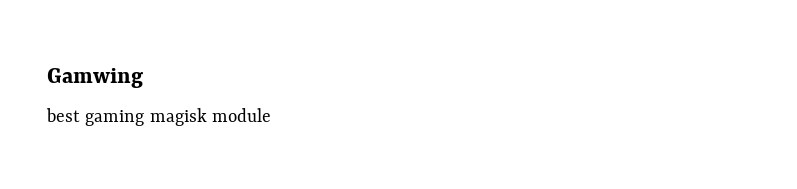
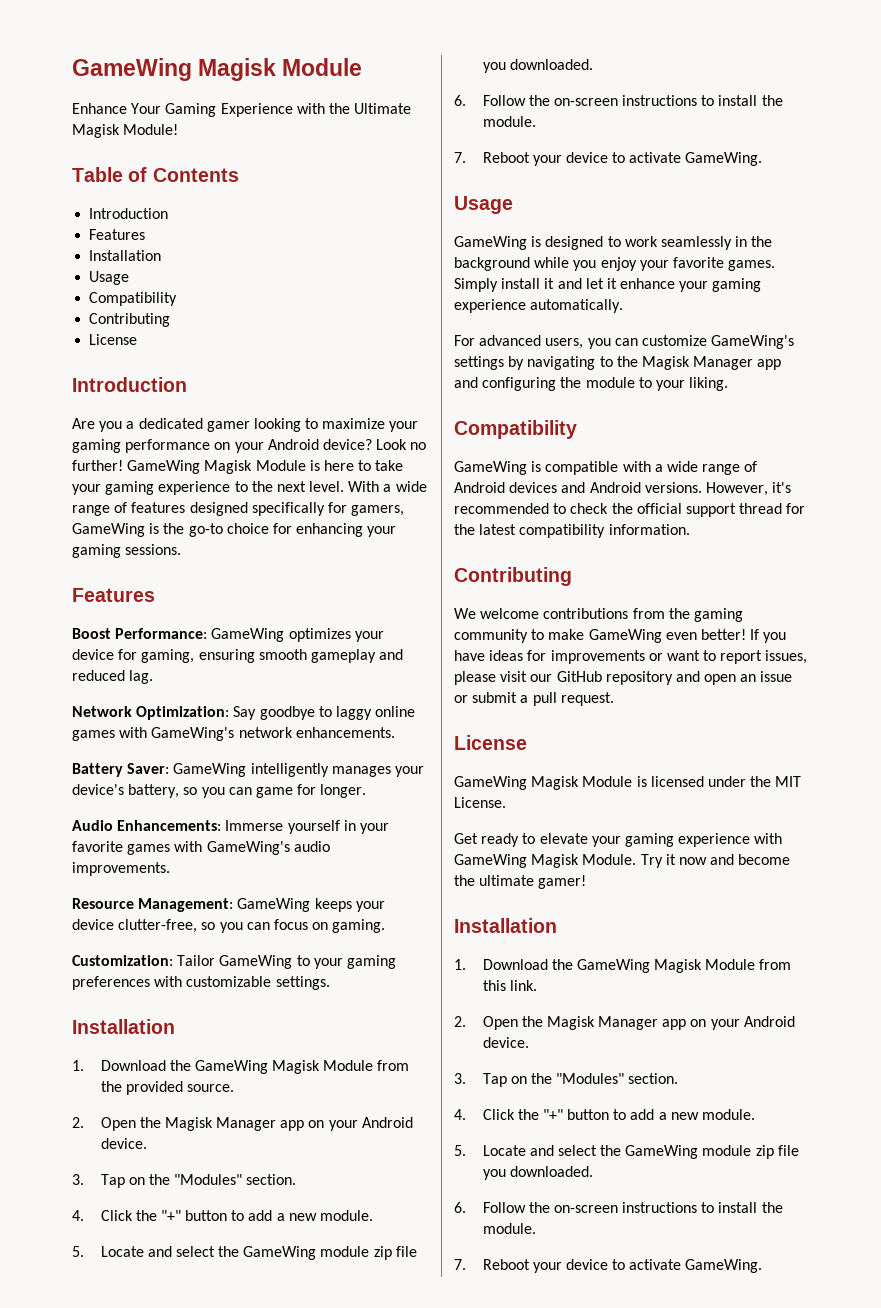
[47,68,143,88] [46,108,271,126] Gamwing // best gaming magisk module -> [72,58,363,81] [72,103,412,117] [72,124,179,138] [72,167,239,182] [89,208,169,219] [89,229,146,240] [89,250,162,261] [89,271,130,285] [89,292,178,306] [89,313,171,327] [89,334,138,345] [72,377,187,392] [72,418,419,432] [72,439,427,453] [72,460,404,474] [72,481,427,495] [72,502,405,516] [72,523,397,537] [72,544,182,558] [72,588,155,602] [72,628,384,642] [72,649,404,663] [72,670,154,684] [72,706,416,720] [72,727,395,741] [72,763,424,777] [72,784,367,798] [72,820,389,834] [72,841,330,855] [72,862,170,876] [72,898,385,912] [72,919,386,933] [72,955,396,969] [72,976,330,990] [72,1019,175,1034] [72,1060,410,1074] [100,1081,234,1095] [72,1117,413,1131] [100,1138,147,1149] [72,1174,297,1188] [72,1210,374,1221] [72,1246,417,1260] [482,59,593,73] [454,95,783,106] [482,116,536,127] [454,152,763,166] [454,196,513,214] [454,236,773,250] [454,257,776,271] [454,278,762,292] [454,299,624,313] [454,335,795,349] [454,356,782,370] [454,377,729,391] [454,420,577,439] [454,461,758,475] [454,482,792,496] [454,503,806,517] [454,524,690,538] [454,567,572,586] [454,608,743,622] [454,629,787,643] [454,650,808,664] [454,671,793,685] [454,692,614,706] [454,735,527,750] [454,776,802,790] [454,797,506,808] [454,833,783,847] [454,854,791,868] [454,875,587,889] [454,918,557,933] [454,959,792,973] [482,980,537,991] [454,1016,795,1030] [482,1037,529,1048] [454,1073,679,1087] [454,1109,756,1120] [454,1145,799,1159] [482,1166,593,1180] [454,1202,783,1213] [482,1223,536,1234] [454,1259,763,1273] GameWing Magisk Module // Enhance Your Gaming Experience with the Ultimate Magisk Module! // Table of Contents // Introduction // Features // Installation // Usage // Compatibility // Contributing // License // Introduction // Are you a dedicated gamer looking to maximize your gaming performance on your Android device? Look no further! GameWing Magisk Module is here to take your gaming experience to the next level. With a wide range of features designed specifically for gamers, GameWing is the go-to choice for enhancing your gaming sessions. // Features // Boost Performance: GameWing optimizes your device for gaming, ensuring smooth gameplay and reduced lag. // Network Optimization: Say goodbye to laggy online games with GameWing's network enhancements. // Battery Saver: GameWing intelligently manages your device's battery, so you can game for longer. // Audio Enhancements: Immerse yourself in your favorite games with GameWing's audio improvements. // Resource Management: GameWing keeps your device clutter-free, so you can focus on gaming. // Customization: Tailor GameWing to your gaming preferences with customizable settings. // Installation // 1. Download the GameWing Magisk Module from the provided source. // 2. Open the Magisk Manager app on your Android device. // 3. Tap on the "Modules" section. // 4. Click the "+" button to add a new module. // 5. Locate and select the GameWing module zip file you downloaded. // 6. Follow the on-screen instructions to install the module. // 7. Reboot your device to activate GameWing. // Usage // GameWing is designed to work seamlessly in the background while you enjoy your favorite games. Simply install it and let it enhance your gaming experience automatically. // For advanced users, you can customize GameWing's settings by navigating to the Magisk Manager app and configuring the module to your liking. // Compatibility // GameWing is compatible with a wide range of Android devices and Android versions. However, it's recommended to check the official support thread for the latest compatibility information. // Contributing // We welcome contributions from the gaming community to make GameWing even better! If you have ideas for improvements or want to report issues, please visit our GitHub repository and open an issue or submit a pull request. // License // GameWing Magisk Module is licensed under the MIT License. // Get ready to elevate your gaming experience with GameWing Magisk Module. Try it now and become the ultimate gamer! // Installation // 1. Download the GameWing Magisk Module from this link. // 2. Open the Magisk Manager app on your Android device. // 3. Tap on the "Modules" section. // 4. Click the "+" button to add a new module. // 5. Locate and select the GameWing module zip file you downloaded. // 6. Follow the on-screen instructions to install the module. // 7. Reboot your device to activate GameWing.

